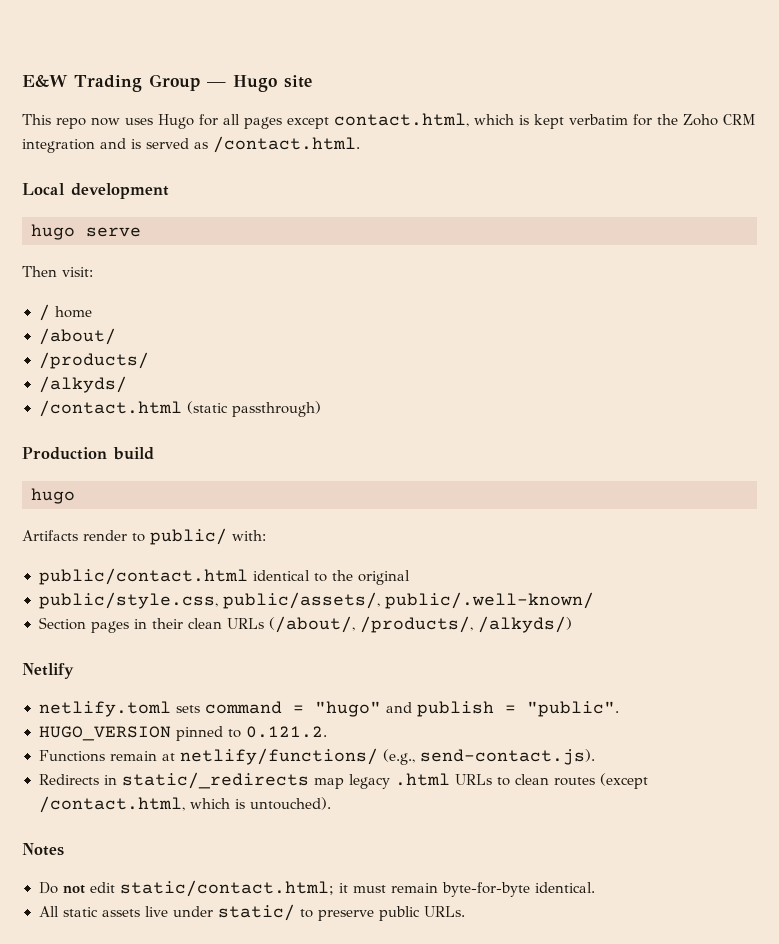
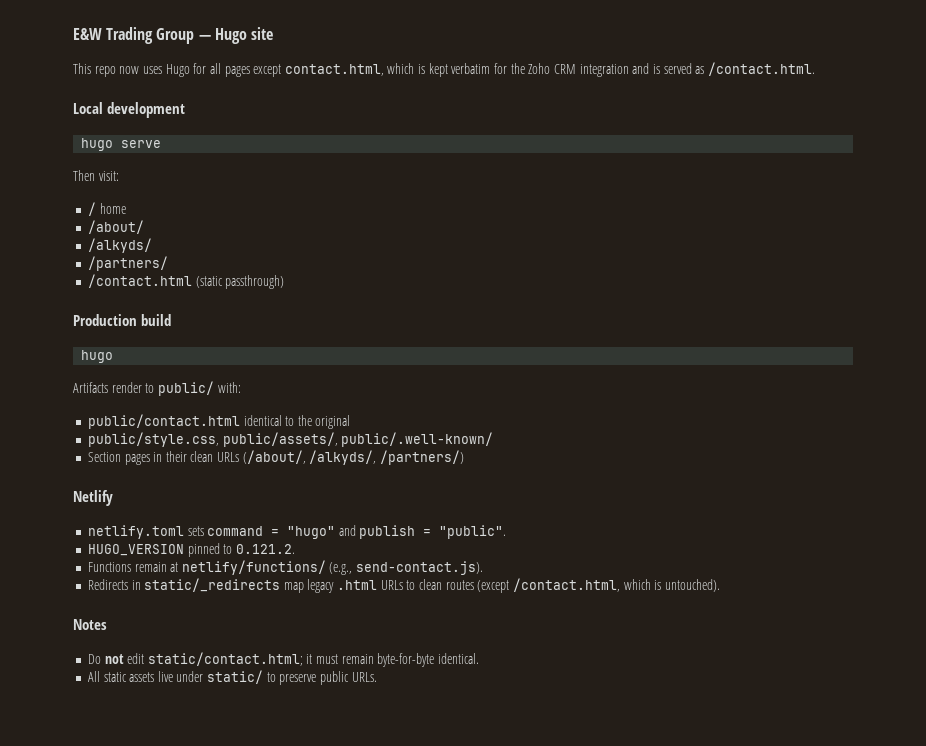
[38,352,149,369] [38,376,127,393] /products/ // /alkyds/ -> [87,238,152,253] [87,256,168,271] /alkyds/ // /partners/
[359,616,572,633] /products/, /alkyds/) -> [309,450,465,465] /alkyds/, /partners/)

